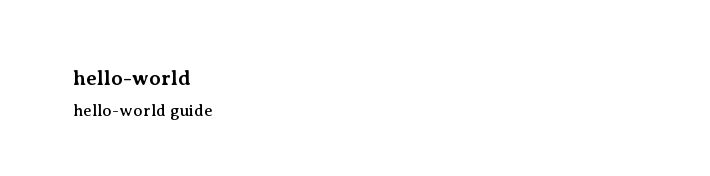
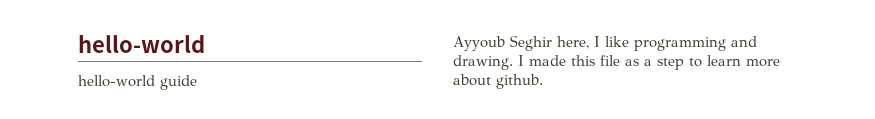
(214, 112) none -> [453,35,757,51] [453,55,780,70] [453,74,543,89] // Ayyoub Seghir here, I like programming and drawing. I made this file as a step to learn more about github.

